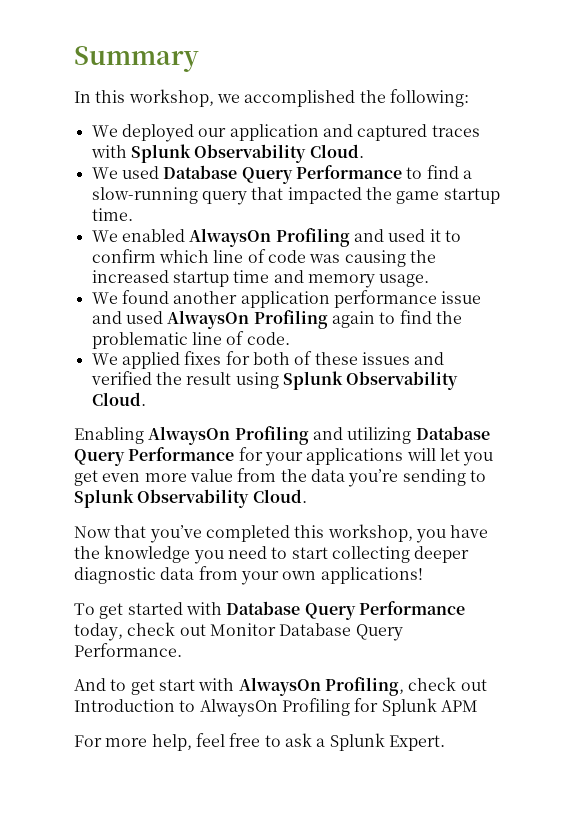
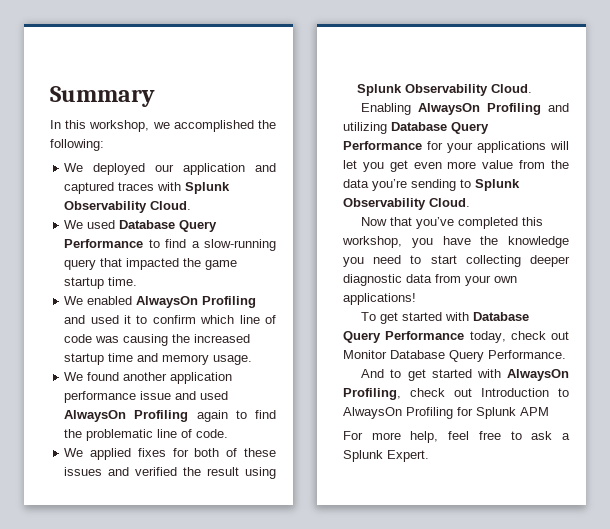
[158,679,195,691] start -> [431,369,472,378] started

